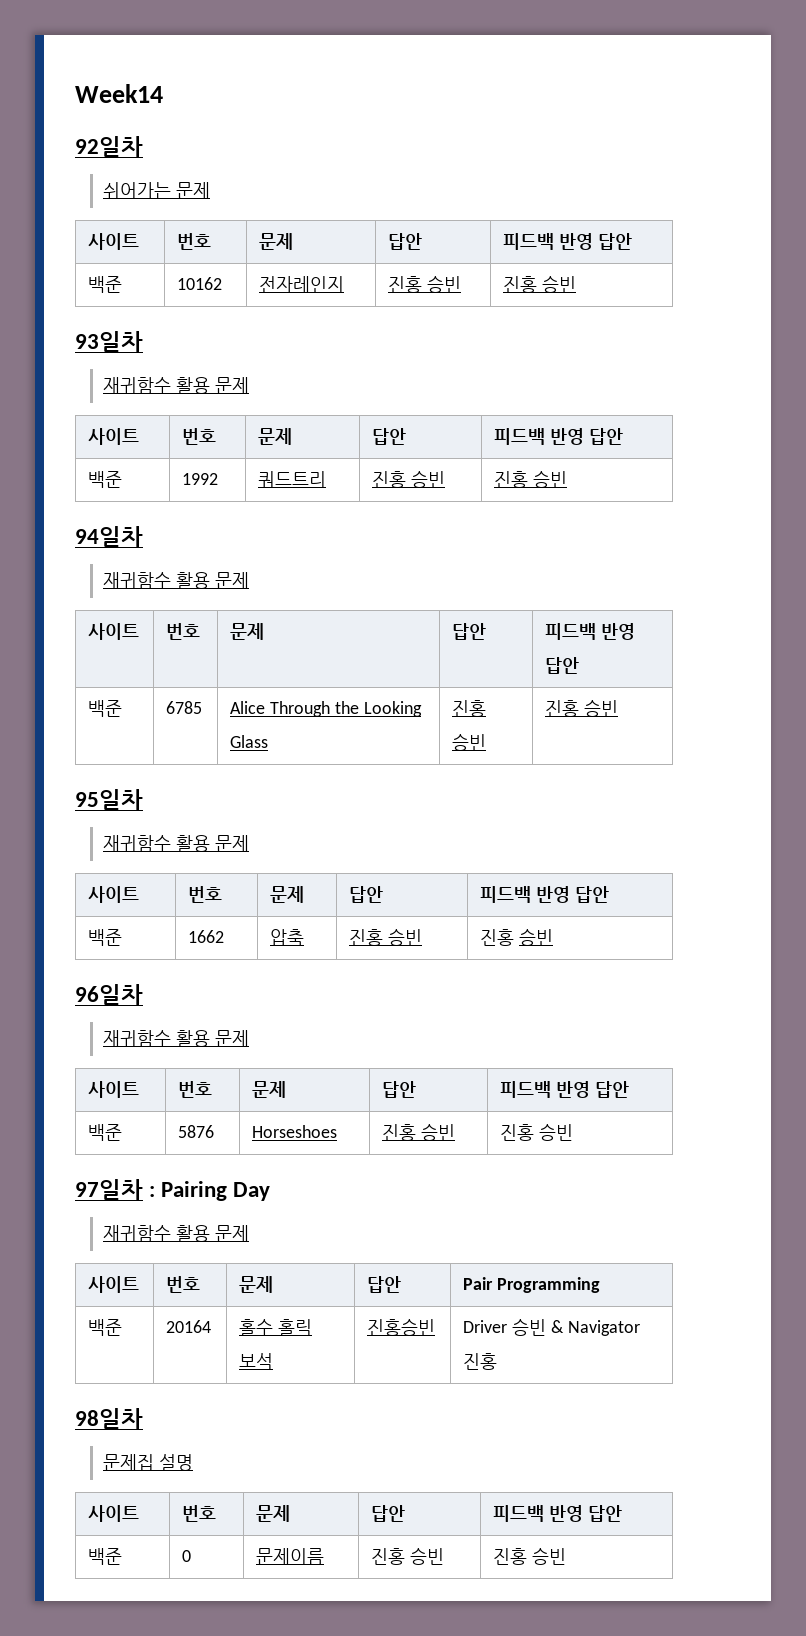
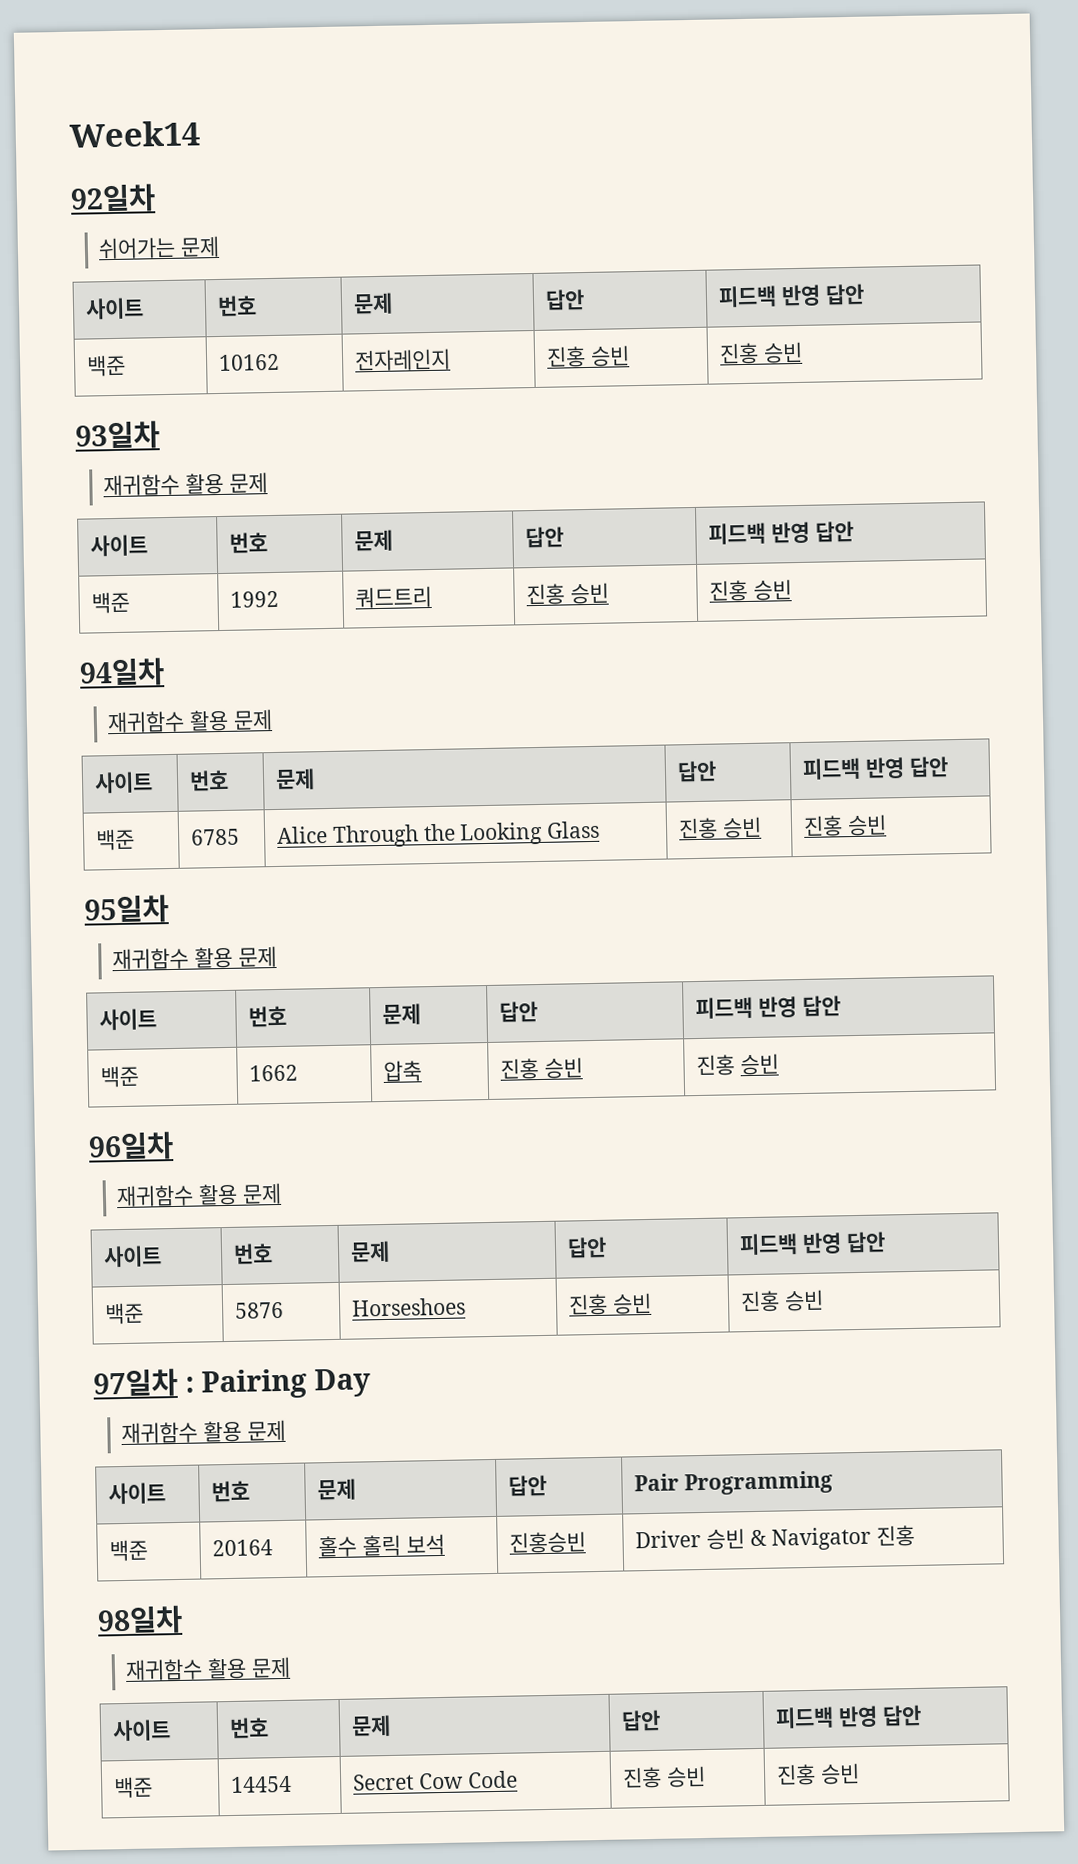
[102,1454,193,1471] [88,1505,140,1522] [182,1505,217,1522] [256,1505,291,1522] [371,1505,406,1522] [493,1505,622,1522] [88,1548,123,1565] [182,1550,192,1562] [256,1548,325,1565] 문제집 설명 // 사이트 | 번호 | 문제 | 답안 | 피드백 반영 답안 // 백준 | 0 | 문제이름 -> [125,1656,291,1681] [112,1719,172,1742] [229,1717,270,1740] [351,1714,392,1737] [621,1709,662,1732] [775,1704,922,1729] [114,1776,154,1799] [231,1775,293,1794] [352,1770,518,1791] 재귀함수 활용 문제 // 사이트 | 번호 | 문제 | 답안 | 피드백 반영 답안 // 백준 | 14454 | Secret Cow Code

